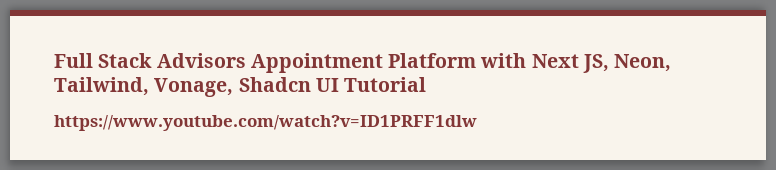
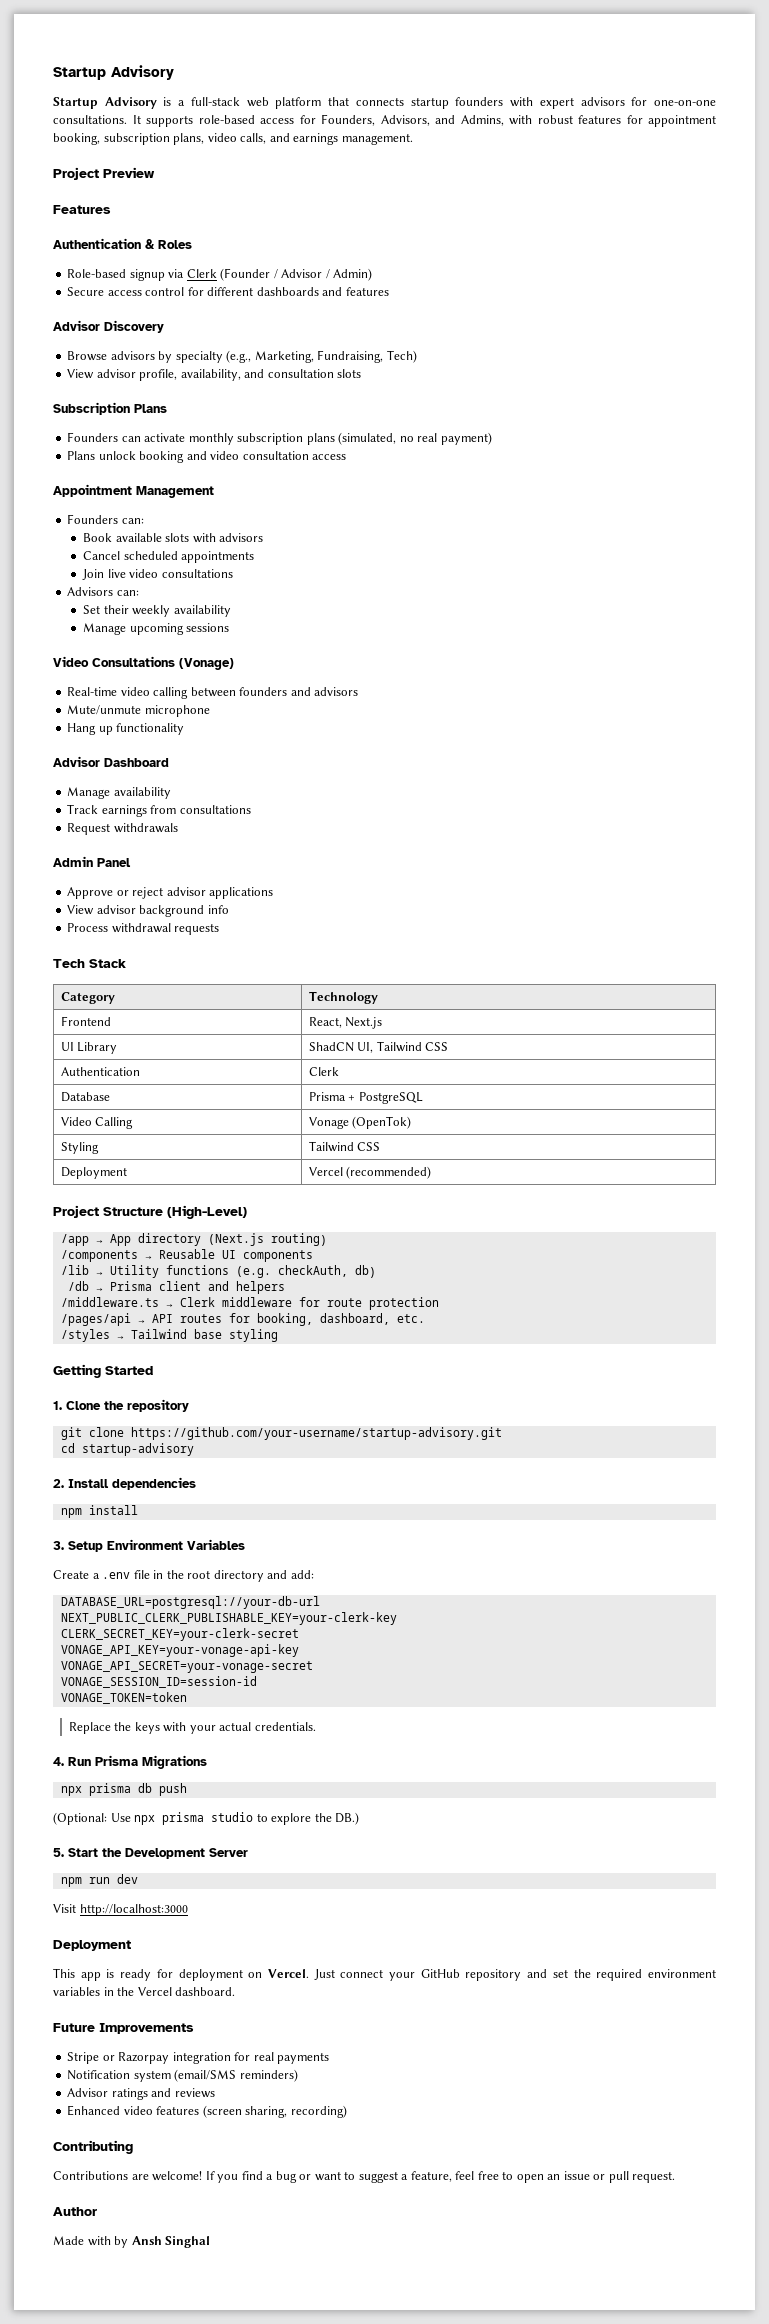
[54,53,672,73] [54,77,427,97] [54,115,477,131] Full Stack Advisors Appointment Platform with Next JS, Neon, Tailwind, Vonage, Shadcn UI Tutorial // https://www.youtube.com/watch?v=ID1PRFF1dlw -> [53,65,174,80] [53,97,717,109] [53,114,716,127] [53,133,413,145] [53,167,155,180] [53,205,111,214] [53,238,192,249] [67,268,373,281] [67,287,389,296] [53,320,164,333] [67,350,417,363] [67,369,362,381] [53,402,167,415] [67,432,492,445] [67,451,347,463] [53,484,214,498] [67,514,144,524] [83,533,264,543] [83,551,255,563] [82,569,233,580] [67,587,139,596] [83,605,231,617] [83,623,230,635] [53,656,234,670] [67,687,359,699] [67,705,210,717] [67,723,185,735] [53,756,169,767] [67,787,171,799] [67,804,251,817] [67,823,178,835] [53,856,131,867] [67,887,274,899] [67,905,229,917] [67,923,220,935] [53,959,126,968] [60,992,115,1004] [308,991,378,1004] [60,1016,111,1026] [308,1017,383,1029] [60,1042,118,1054] [308,1041,449,1053] [60,1067,140,1076] [308,1067,339,1076] [60,1092,110,1102] [308,1092,423,1104] [60,1117,134,1129] [308,1116,412,1129] [60,1142,99,1154] [308,1141,381,1152] [60,1167,127,1179] [308,1166,432,1179] [53,1205,247,1219] [60,1233,327,1246] [60,1249,313,1262] [60,1265,376,1278] [67,1281,285,1294] [60,1297,439,1310] [60,1313,425,1326] [60,1329,278,1342] [53,1364,153,1378] [53,1399,189,1412] [60,1427,502,1440] [60,1443,194,1456] [53,1477,196,1490] [60,1505,138,1518] [53,1539,245,1552] [53,1570,314,1582] [60,1596,320,1609] [60,1612,397,1625] [60,1628,299,1641] [60,1644,299,1657] [60,1661,313,1673] [60,1676,257,1688] [60,1692,187,1704] [68,1722,316,1734] [53,1755,207,1769] [60,1783,187,1796] [53,1812,360,1825] [53,1848,248,1859] [60,1874,138,1887] [53,1904,188,1916] [53,1940,131,1951] [53,1968,716,1981] [53,1987,236,1996] [53,2023,194,2034] [67,2052,330,2064] [67,2069,298,2082] [67,2088,215,2100] [67,2105,347,2118] [53,2140,133,2154] [53,2171,676,2183] [53,2207,97,2216] [53,2236,211,2248] Startup Advisory // Startup Advisory is a full-stack web platform that connects startup founders with expert advisors for one-on-one consultations. It supports role-based access for Founders, Advisors, and Admins, with robust features for appointment booking, subscription plans, video calls, and earnings management. // Project Preview // Features // Authentication & Roles // Role-based signup via Clerk (Founder / Advisor / Admin) // Secure access control for different dashboards and features // Advisor Discovery // Browse advisors by specialty (e.g., Marketing, Fundraising, Tech) // View advisor profile, availability, and consultation slots // Subscription Plans // Founders can activate monthly subscription plans (simulated, no real payment) // Plans unlock booking and video consultation access // Appointment Management // Founders can: // Book available slots with advisors // Cancel scheduled appointments // Join live video consultations // Advisors can: // Set their weekly availability // Manage upcoming sessions // Video Consultations (Vonage) // Real-time video calling between founders and advisors // Mute/unmute microphone // Hang up functionality // Advisor Dashboard // Manage availability // Track earnings from consultations // Request withdrawals // Admin Panel // Approve or reject advisor applications // View advisor background info // Process withdrawal requests // Tech Stack // Category | Technology // Frontend | React, Next.js // UI Library | ShadCN UI, Tailwind CSS // Authentication | Clerk // Database | Prisma + PostgreSQL // Video Calling | Vonage (OpenTok) // Styling | Tailwind CSS // Deployment | Vercel (recommended) // Project Structure (High-Level) // /app → App directory (Next.js routing) // /components → Reusable UI components // /lib → Utility functions (e.g. checkAuth, db) // /db → Prisma client and helpers // /middleware.ts → Clerk middleware for route protection // /pages/api → API routes for booking, dashboard, etc. // /styles → Tailwind base styling // Getting Started // 1. Clone the repository // git clone https://github.com/your-username/startup-advisory.git // cd startup-advisory // 2. Install dependencies // npm install // 3. Setup Environment Variables // Create a .env file in the root directory and add: // DATABASE_URL=postgresql://your-db-url // NEXT_PUBLIC_CLERK_PUBLISHABLE_KEY=your-clerk-key // CLERK_SECRET_KEY=your-clerk-secret // VONAGE_API_KEY=your-vonage-api-key // VONAGE_API_SECRET=your-vonage-secret // VONAGE_SESSION_ID=session-id // VONAGE_TOKEN=token // Replace the keys with your actual credentials. // 4. Run Prisma Migrations // npx prisma db push // (Optional: Use npx prisma studio to explore the DB.) // 5. Start the Development Server // npm run dev // Visit http://localhost:3000 // Deployment // This app is ready for deployment on Vercel. Just connect your GitHub repository and set the required environment variables in the Vercel dashboard. // Future Improvements // Stripe or Razorpay integration for real payments // Notification system (email/SMS reminders) // Advisor ratings and reviews // Enhanced video features (screen sharing, recording) // Contributing // Contributions are welcome! If you find a bug or want to suggest a feature, feel free to open an issue or pull request. // Author // Made with by Ansh Singhal

